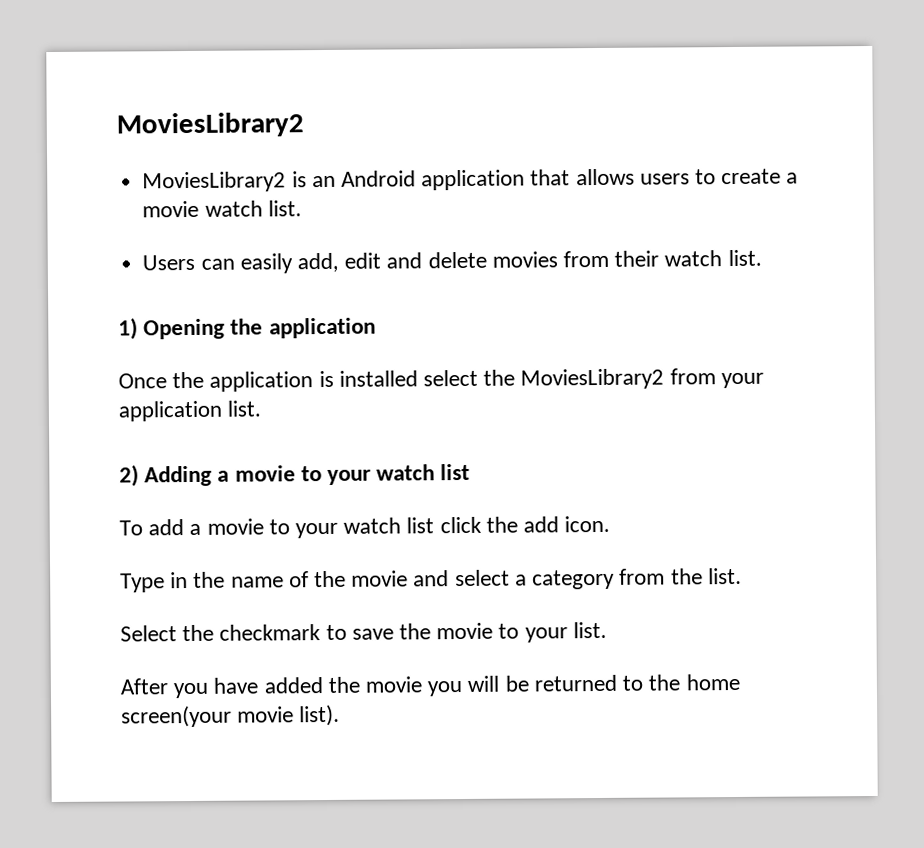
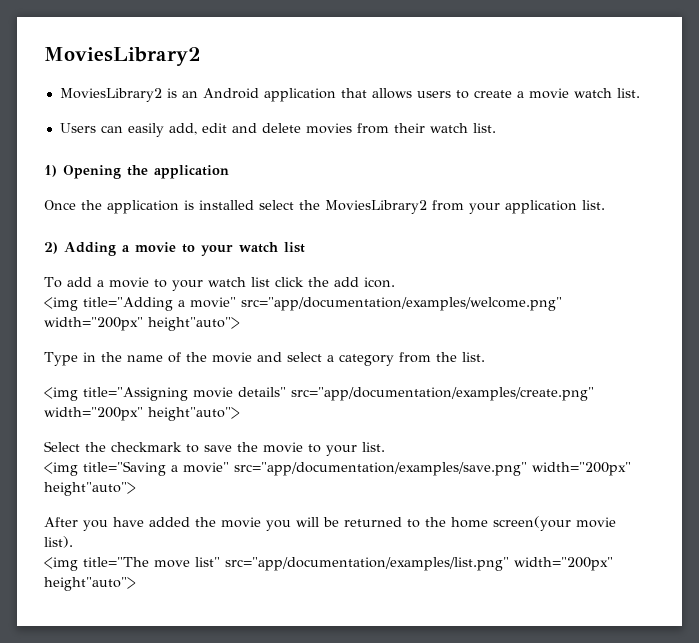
(611, 524) none -> [44,297,562,311] [44,317,240,331] // <img title="Adding a movie" src="app/documentation/examples/welcome.png" width="200px" height"auto">
(742, 576) none -> [44,387,594,401] [44,407,240,421] // <img title="Assigning movie details" src="app/documentation/examples/create.png" width="200px" height"auto">
(607, 630) none -> [44,461,631,476] [44,482,136,496] // <img title="Saving a movie" src="app/documentation/examples/save.png" width="200px" height"auto">
(341, 715) none -> [44,557,613,571] [44,577,136,591] // <img title="The move list" src="app/documentation/examples/list.png" width="200px" height"auto">

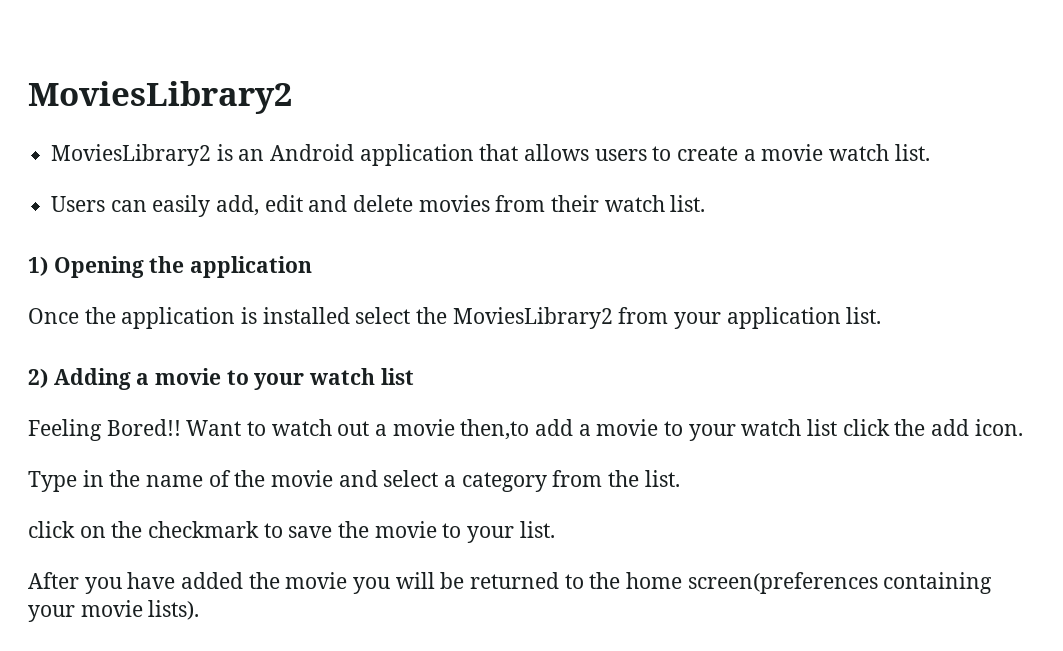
[44,277,62,288] To -> [28,419,530,441] Feeling Bored!! Want to watch out a movie then,to
[44,297,562,311] [44,317,240,331] // <img title="Adding a movie" src="app/documentation/examples/welcome.png" width="200px" height"auto"> -> (1023, 427) none
[44,387,594,401] [44,407,240,421] [44,441,80,452] <img title="Assigning movie details" src="app/documentation/examples/create.png" width="200px" height"auto"> // Select -> [28,521,106,538] click on
[44,461,631,476] [44,482,136,496] // <img title="Saving a movie" src="app/documentation/examples/save.png" width="200px" height"auto"> -> (555, 529) none
[493,516,616,531] [44,536,73,548] [44,557,613,571] [44,577,136,591] screen(your movie list). // <img title="The move list" src="app/documentation/examples/list.png" width="200px" height"auto"> -> [687,572,993,594] [28,600,200,622] screen(preferences containing your movie lists).

